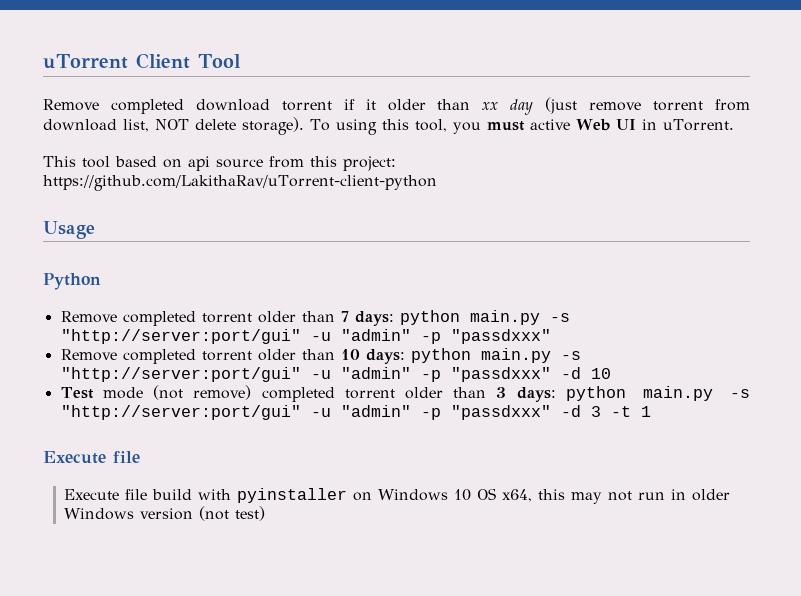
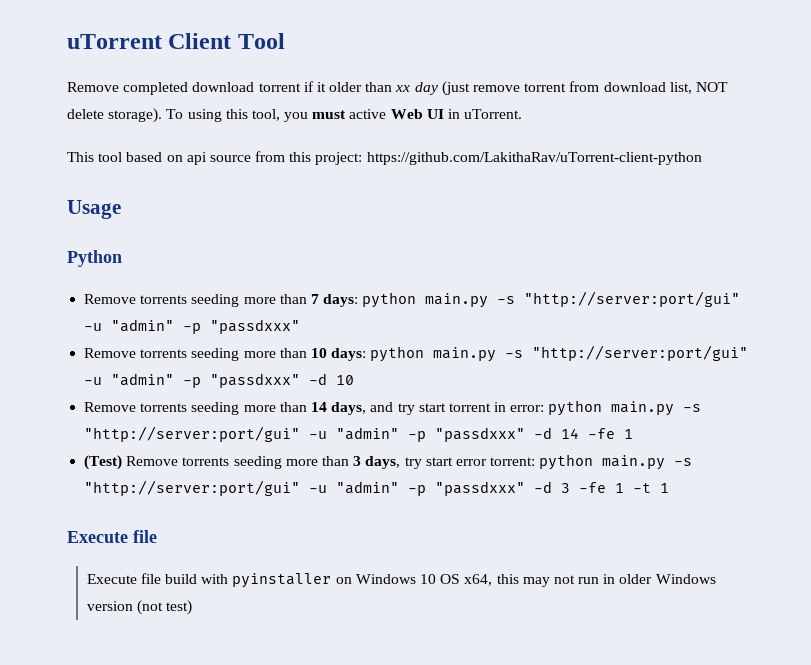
[122,311,296,326] completed torrent older -> [140,294,276,307] torrents seeding more
[122,349,296,364] completed torrent older -> [140,348,276,361] torrents seeding more
[60,385,556,402] Test mode (not remove) completed torrent older than 3 days: -> [84,400,702,416] [84,426,634,442] [84,455,536,470] Remove torrents seeding more than 14 days, and try start torrent in error: python main.py -s "http://server:port/gui" -u "admin" -p "passdxxx" -d 14 -fe 1 // (Test) Remove torrents seeding more than 3 days, try start error torrent:
(601, 411) none -> [579,482,625,493] -fe 1

